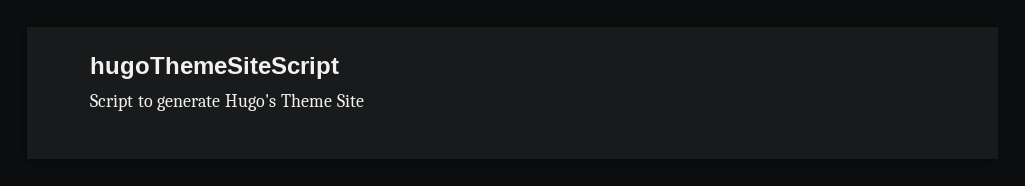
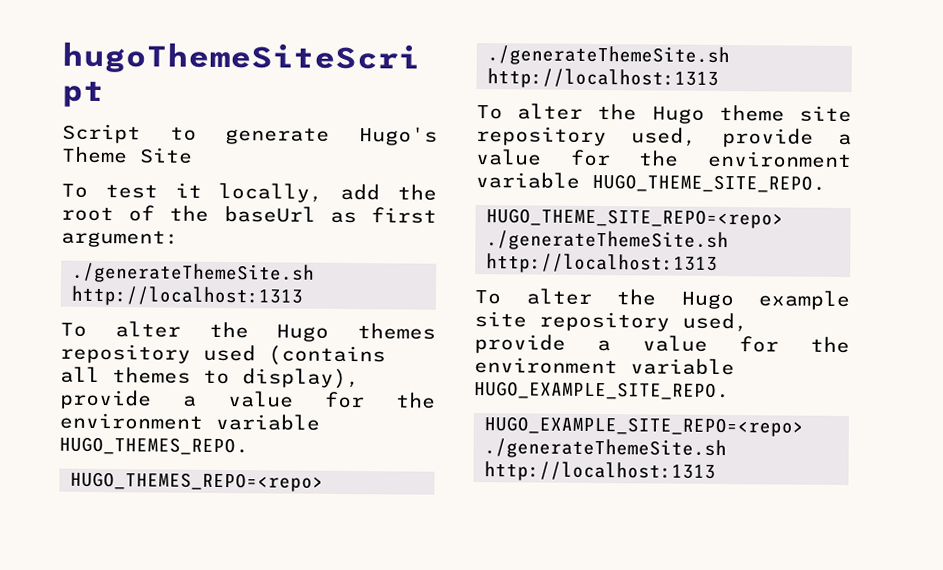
(364, 100) none -> [61,182,437,203] [61,205,437,224] [61,229,179,248] [72,262,316,284] [71,285,304,307] [60,321,436,342] [60,343,386,367] [60,366,360,390] [59,389,436,410] [59,412,320,431] [59,436,249,456] [70,471,325,492] [487,45,731,67] [487,68,720,89] [476,103,852,124] [476,126,852,148] [475,149,852,169] [475,172,826,193] [486,208,785,229] [486,230,730,252] [486,253,719,274] [474,288,850,311] [474,311,748,333] [474,334,850,354] [474,357,735,376] [474,381,730,401] [484,416,805,437] [484,438,728,460] [484,461,717,482] // To test it locally, add the root of the baseUrl as first argument: // ./generateThemeSite.sh http://localhost:1313 // To alter the Hugo themes repository used (contains all themes to display), provide a value for the environment variable HUGO_THEMES_REPO. // HUGO_THEMES_REPO=<repo> ./generateThemeSite.sh http://localhost:1313 // To alter the Hugo theme site repository used, provide a value for the environment variable HUGO_THEME_SITE_REPO. // HUGO_THEME_SITE_REPO=<repo> ./generateThemeSite.sh http://localhost:1313 // To alter the Hugo example site repository used, provide a value for the environment variable HUGO_EXAMPLE_SITE_REPO. // HUGO_EXAMPLE_SITE_REPO=<repo> ./generateThemeSite.sh http://localhost:1313

